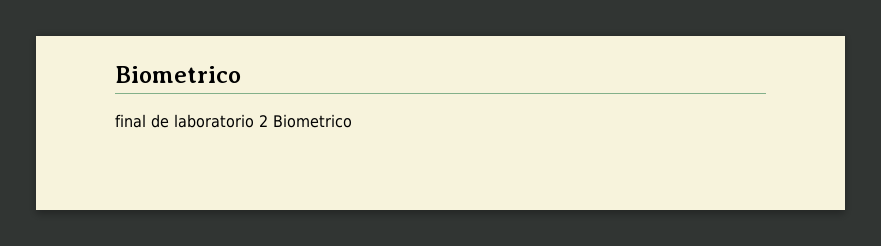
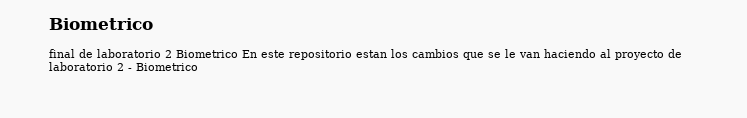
(352, 121) none -> [242,49,682,60] [49,62,198,71] En este repositorio estan los cambios que se le van haciendo al proyecto de laboratorio 2 - Biometrico

